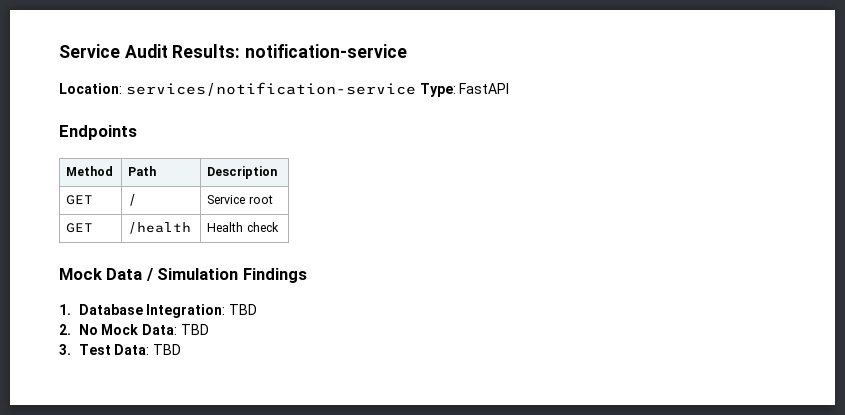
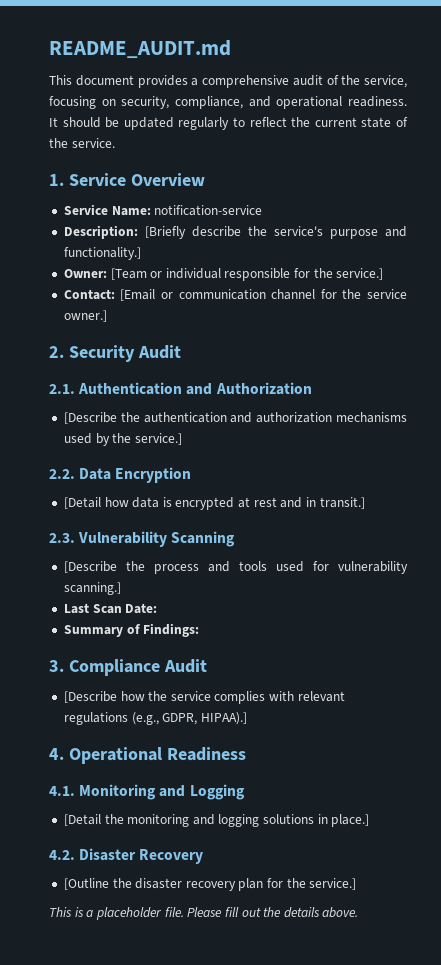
[59,44,408,58] [59,82,510,97] [59,125,137,140] [66,166,114,176] [128,166,157,176] [207,166,278,179] [66,195,94,205] [128,194,138,206] [207,195,273,204] [66,223,94,233] [128,222,192,234] [207,222,279,232] [59,268,307,283] [59,304,258,318] [59,324,210,335] [59,344,182,355] Service Audit Results: notification-service // Location: services/notification-service Type: FastAPI // Endpoints // Method | Path | Description // GET | / | Service root // GET | /health | Health check // Mock Data / Simulation Findings // 1. Database Integration: TBD // 2. No Mock Data: TBD // 3. Test Data: TBD -> [49,40,231,58] [49,75,407,88] [49,96,407,109] [49,117,408,130] [49,138,115,148] [49,173,205,186] [63,204,263,216] [63,225,407,239] [63,247,141,260] [63,268,384,281] [63,289,408,301] [63,310,107,322] [49,345,181,362] [49,382,312,395] [63,412,407,424] [63,433,182,446] [49,467,192,483] [63,497,365,510] [49,531,236,547] [63,561,408,574] [63,582,121,595] [63,603,158,614] [63,623,200,637] [49,659,207,676] [63,691,345,704] [63,712,247,725] [49,747,246,764] [49,784,245,800] [63,814,370,827] [49,848,204,864] [63,878,357,891] [49,907,359,920] README_AUDIT.md // This document provides a comprehensive audit of the service, focusing on security, compliance, and operational readiness. It should be updated regularly to reflect the current state of the service. // 1. Service Overview // Service Name: notification-service // Description: [Briefly describe the service's purpose and functionality.] // Owner: [Team or individual responsible for the service.] // Contact: [Email or communication channel for the service owner.] // 2. Security Audit // 2.1. Authentication and Authorization // [Describe the authentication and authorization mechanisms used by the service.] // 2.2. Data Encryption // [Detail how data is encrypted at rest and in transit.] // 2.3. Vulnerability Scanning // [Describe the process and tools used for vulnerability scanning.] // Last Scan Date: // Summary of Findings: // 3. Compliance Audit // [Describe how the service complies with relevant regulations (e.g., GDPR, HIPAA).] // 4. Operational Readiness // 4.1. Monitoring and Logging // [Detail the monitoring and logging solutions in place.] // 4.2. Disaster Recovery // [Outline the disaster recovery plan for the service.] // This is a placeholder file. Please fill out the details above.

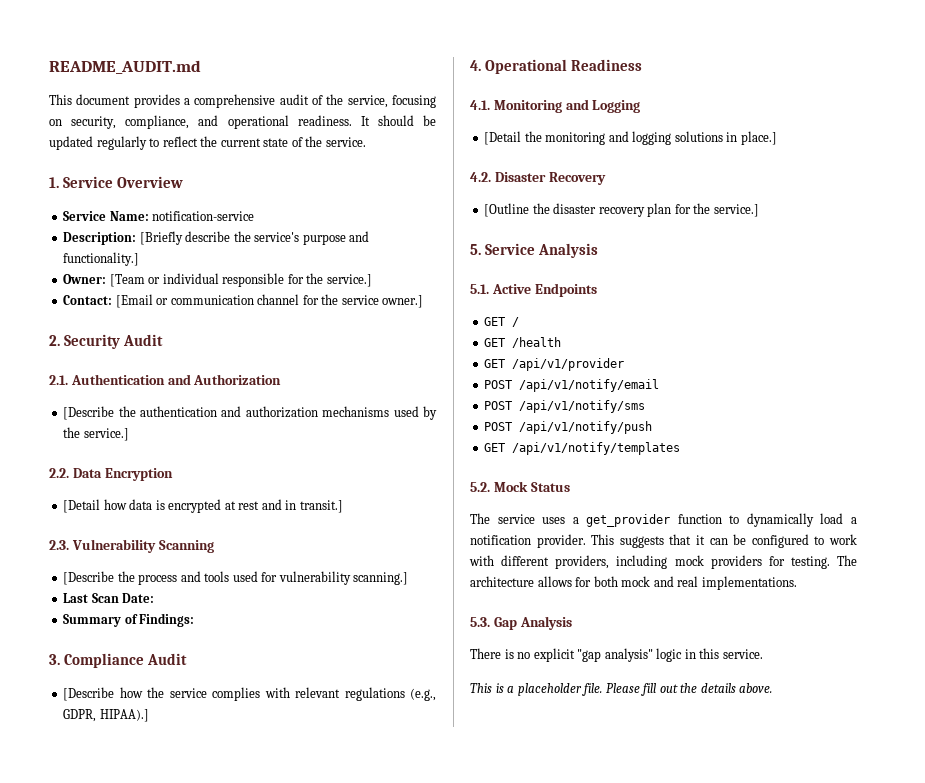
(357, 884) none -> [470,243,599,258] [470,283,597,297] [484,317,520,327] [484,337,562,348] [484,358,625,371] [484,379,660,392] [484,400,646,413] [484,421,653,434] [484,442,681,455] [470,481,570,492] [470,513,857,527] [470,534,857,548] [469,555,857,569] [470,576,797,590] [470,616,572,630] [470,648,763,662] // 5. Service Analysis // 5.1. Active Endpoints // GET / // GET /health // GET /api/v1/provider // POST /api/v1/notify/email // POST /api/v1/notify/sms // POST /api/v1/notify/push // GET /api/v1/notify/templates // 5.2. Mock Status // The service uses a get_provider function to dynamically load a notification provider. This suggests that it can be configured to work with different providers, including mock providers for testing. The architecture allows for both mock and real implementations. // 5.3. Gap Analysis // There is no explicit "gap analysis" logic in this service.

